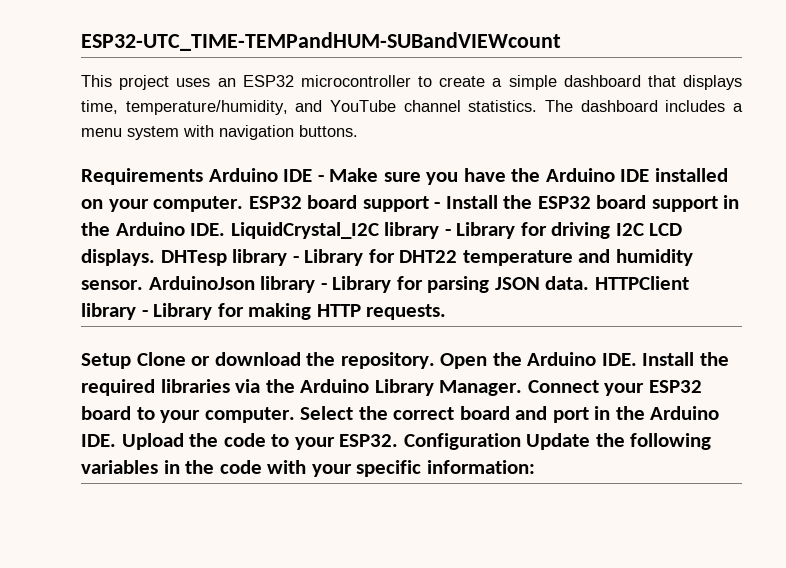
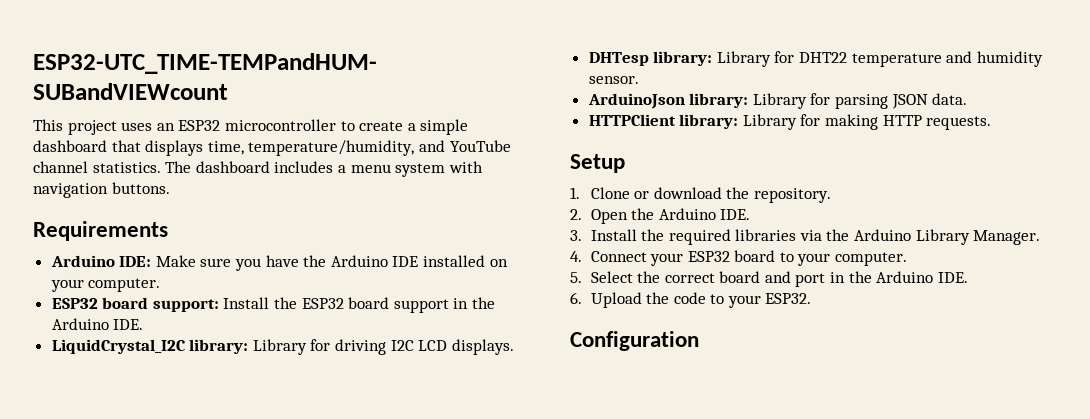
[208,168,324,182] Arduino IDE - -> [50,255,152,267] // Arduino IDE:
[248,195,441,212] ESP32 board support - -> [51,297,219,312] // ESP32 board support:
[230,222,451,239] LiquidCrystal_I2C library - -> [51,339,249,354] // LiquidCrystal_I2C library:
[160,249,299,266] DHTesp library - -> [588,51,713,66] // DHTesp library:
[148,276,327,293] ArduinoJson library - -> [587,93,749,109] // ArduinoJson library:
[594,276,689,290] [81,303,148,320] HTTPClient library - -> [588,114,739,129] // HTTPClient library:
(131, 361) none -> [570,187,580,199] // 1.
(435, 360) none -> [570,209,582,220] // 2.
(637, 359) none -> [570,230,582,241] // 3.
(523, 388) none -> [570,251,582,262] // 4.
(295, 415) none -> [570,272,582,283] // 5.
(116, 440) none -> [570,292,582,304] // 6.
[403,433,712,450] [81,460,535,477] Configuration Update the following variables in the code with your specific information: -> [570,331,699,351] // Configuration

